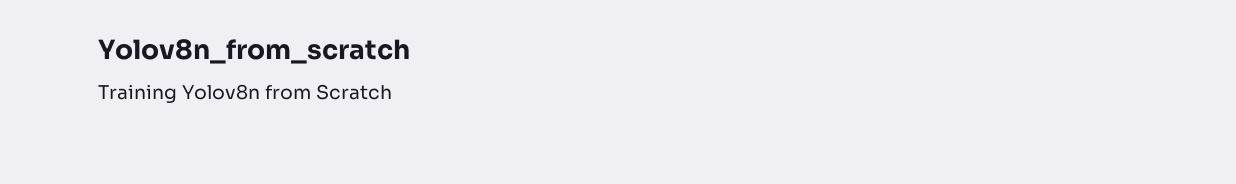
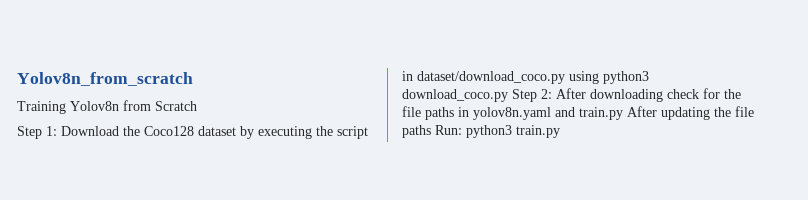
(393, 92) none -> [17,126,368,139] [402,71,649,84] [402,88,741,102] [402,106,754,120] [402,125,560,138] // Step 1: Download the Coco128 dataset by executing the script in dataset/download_coco.py using python3 download_coco.py Step 2: After downloading check for the file paths in yolov8n.yaml and train.py After updating the file paths Run: python3 train.py

